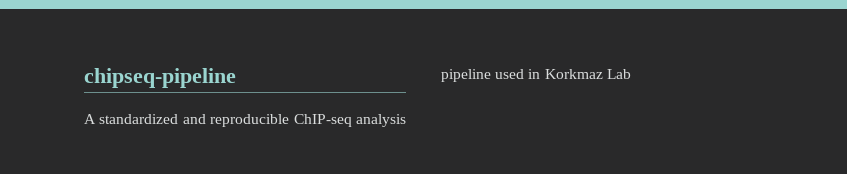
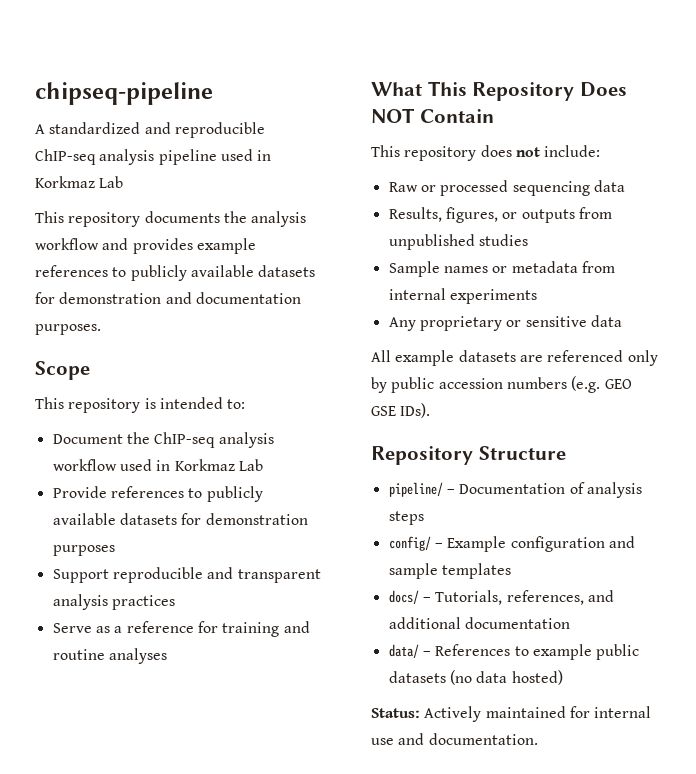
(631, 74) none -> [35,211,307,227] [35,238,256,254] [35,265,316,281] [35,292,301,304] [35,324,101,335] [35,361,90,380] [35,397,246,413] [52,432,274,448] [52,459,263,471] [52,486,263,502] [52,513,308,525] [52,545,115,556] [52,567,321,583] [52,594,175,610] [52,621,310,637] [52,648,167,664] [371,81,627,101] [371,108,494,123] [371,145,601,161] [388,180,625,196] [388,207,612,223] [388,234,528,250] [388,261,615,277] [388,288,537,304] [388,315,622,331] [371,350,658,366] [371,376,632,393] [371,403,431,418] [371,446,566,465] [388,482,642,498] [388,511,424,525] [388,536,635,552] [388,563,511,579] [388,590,614,605] [388,617,570,629] [388,644,640,660] [388,670,563,685] [371,706,652,722] [371,733,538,745] // This repository documents the analysis workflow and provides example references to publicly available datasets for demonstration and documentation purposes. // Scope // This repository is intended to: // Document the ChIP-seq analysis workflow used in Korkmaz Lab // Provide references to publicly available datasets for demonstration purposes // Support reproducible and transparent analysis practices // Serve as a reference for training and routine analyses // What This Repository Does NOT Contain // This repository does not include: // Raw or processed sequencing data // Results, figures, or outputs from unpublished studies // Sample names or metadata from internal experiments // Any proprietary or sensitive data // All example datasets are referenced only by public accession numbers (e.g. GEO GSE IDs). // Repository Structure // pipeline/ – Documentation of analysis steps // config/ – Example configuration and sample templates // docs/ – Tutorials, references, and additional documentation // data/ – References to example public datasets (no data hosted) // Status: Actively maintained for internal use and documentation.

